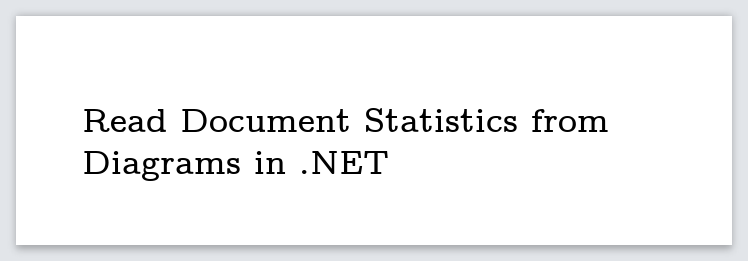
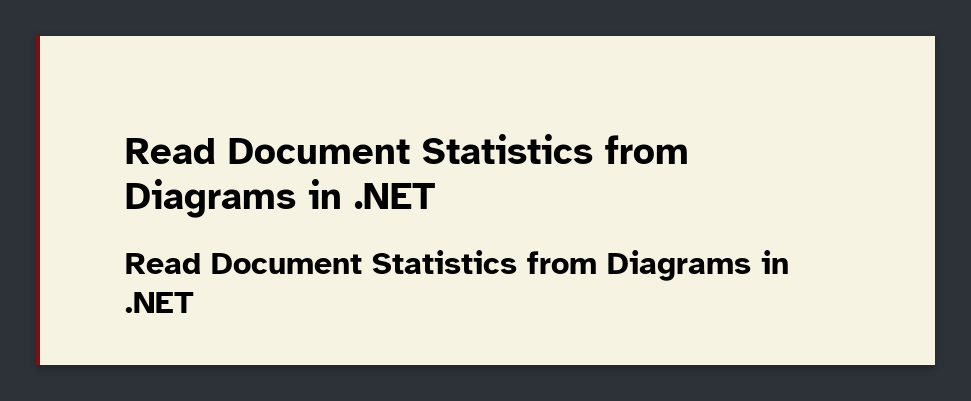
[82,108,609,132] [82,151,389,181] Read Document Statistics from Diagrams in .NET -> [125,134,689,164] [125,179,435,218] [125,250,789,281] [125,292,194,313] Read Document Statistics from Diagrams in .NET // Read Document Statistics from Diagrams in .NET

